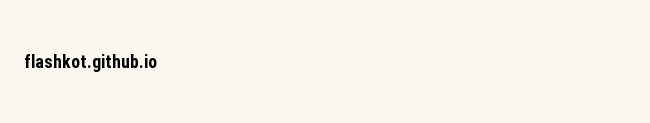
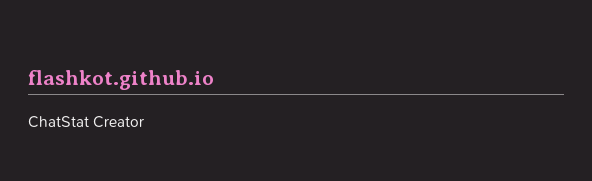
(157, 63) none -> [28,116,145,128] // ChatStat Creator

